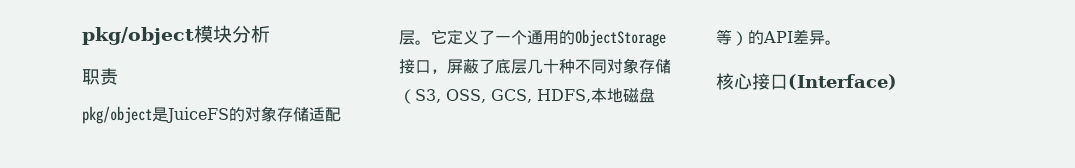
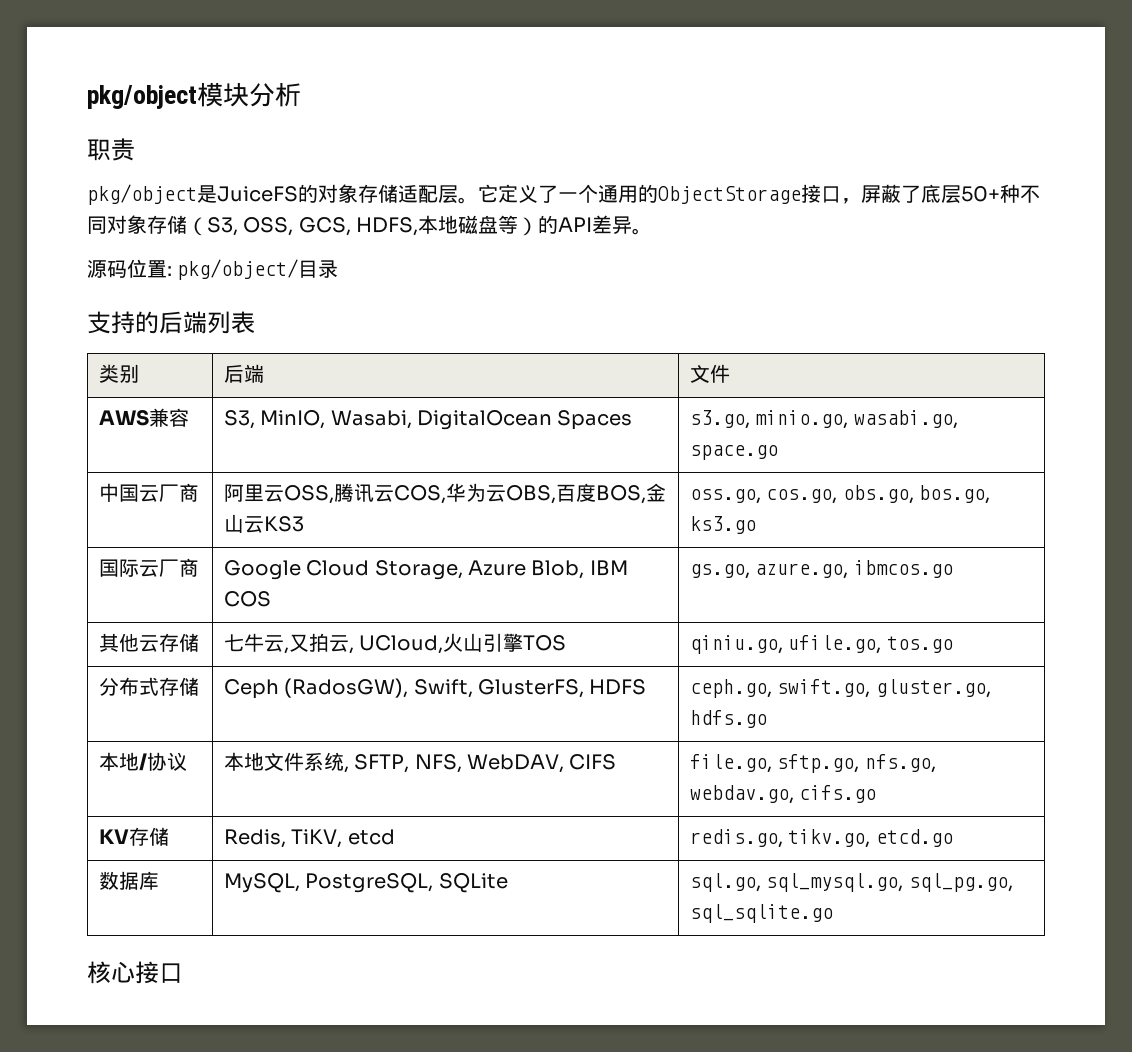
[527,59,559,74] 几十 -> [961,186,1000,202] 50+
(841, 42) none -> [87,259,339,280] [87,311,255,334] [98,364,139,383] [223,364,264,383] [689,364,730,383] [98,408,189,427] [223,410,633,430] [689,410,958,429] [689,445,778,460] [98,483,199,502] [223,483,666,504] [223,514,304,533] [689,485,991,504] [689,516,756,534] [98,558,199,577] [223,560,628,580] [223,591,271,607] [689,560,953,579] [98,633,199,652] [223,633,567,654] [689,635,953,654] [98,677,199,696] [223,678,647,699] [689,679,991,698] [689,710,767,728] [98,752,187,771] [223,752,617,773] [689,754,936,773] [689,785,877,804] [98,827,169,846] [223,829,395,848] [689,829,953,848] [98,871,159,890] [223,873,508,893] [689,873,1013,892] [689,904,833,923] // 源码位置: pkg/object/目录 // 支持的后端列表 // 类别 | 后端 | 文件 // AWS兼容 | S3, MinIO, Wasabi, DigitalOcean Spaces | s3.go, minio.go, wasabi.go, space.go // 中国云厂商 | 阿里云OSS,腾讯云COS,华为云OBS,百度BOS,金山云KS3 | oss.go, cos.go, obs.go, bos.go, ks3.go // 国际云厂商 | Google Cloud Storage, Azure Blob, IBM COS | gs.go, azure.go, ibmcos.go // 其他云存储 | 七牛云,又拍云, UCloud,火山引擎TOS | qiniu.go, ufile.go, tos.go // 分布式存储 | Ceph (RadosGW), Swift, GlusterFS, HDFS | ceph.go, swift.go, gluster.go, hdfs.go // 本地/协议 | 本地文件系统, SFTP, NFS, WebDAV, CIFS | file.go, sftp.go, nfs.go, webdav.go, cifs.go // KV存储 | Redis, TiKV, etcd | redis.go, tikv.go, etcd.go // 数据库 | MySQL, PostgreSQL, SQLite | sql.go, sql_mysql.go, sql_pg.go, sql_sqlite.go
[788,74,897,90] (Interface) -> (183, 973) none

